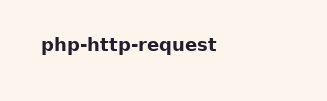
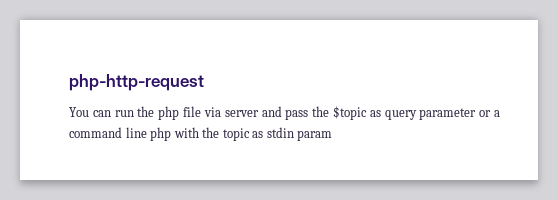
(217, 46) none -> [69,106,500,120] [69,127,333,141] // You can run the php file via server and pass the $topic as query parameter or a command line php with the topic as stdin param

